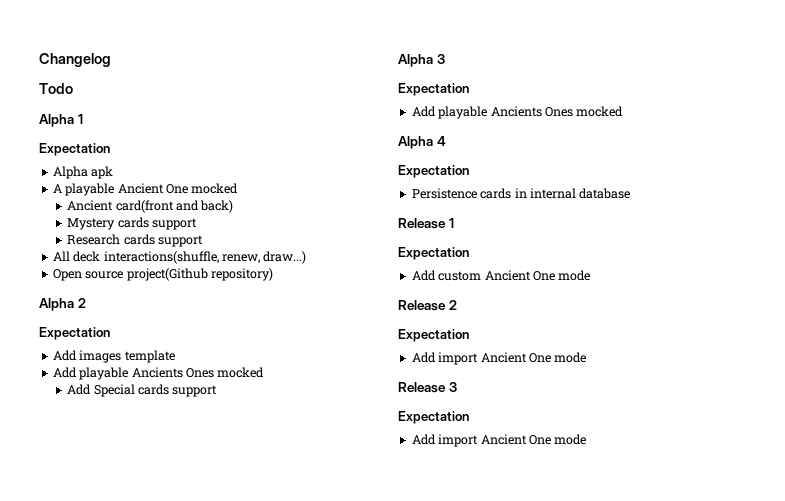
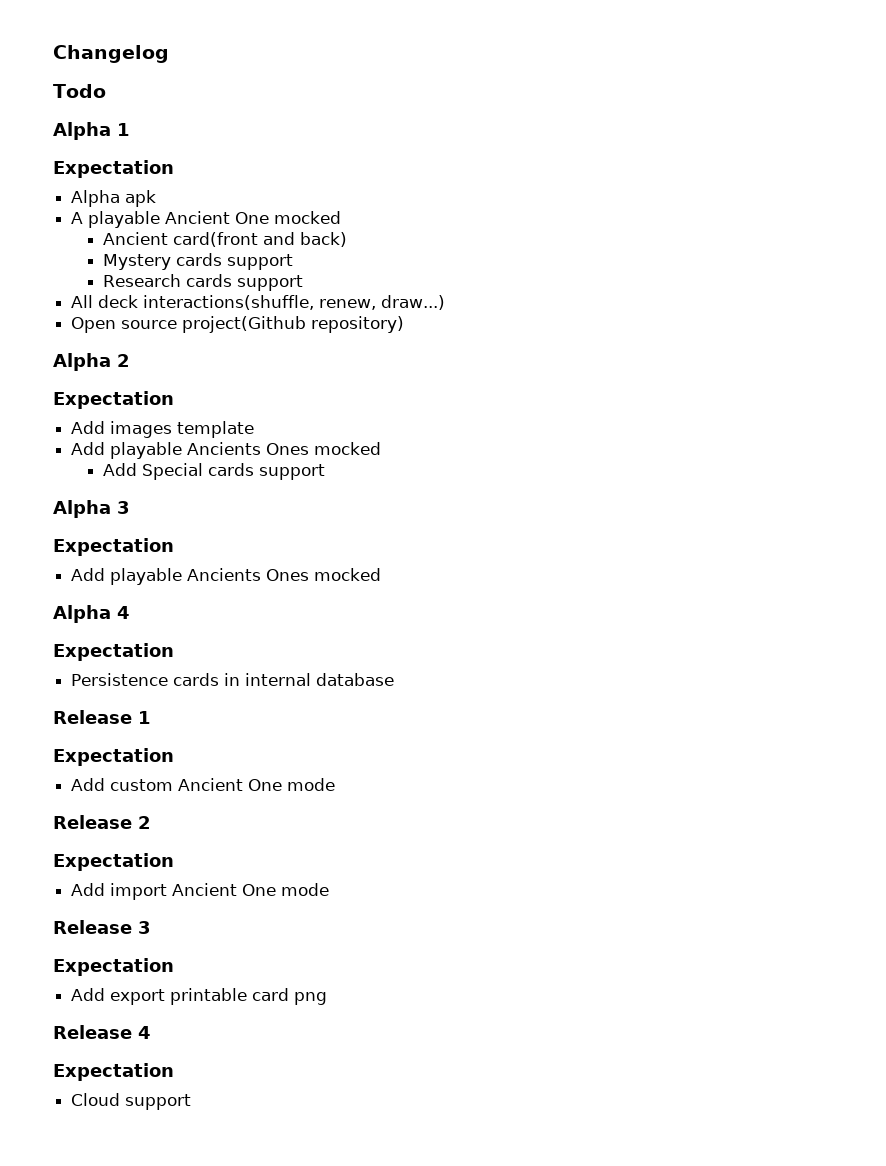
[438,434,587,447] import Ancient One mode -> [110,988,328,1005] [53,1025,151,1039] [53,1063,174,1081] [71,1093,192,1110] export printable card png // Release 4 // Expectation // Cloud support

